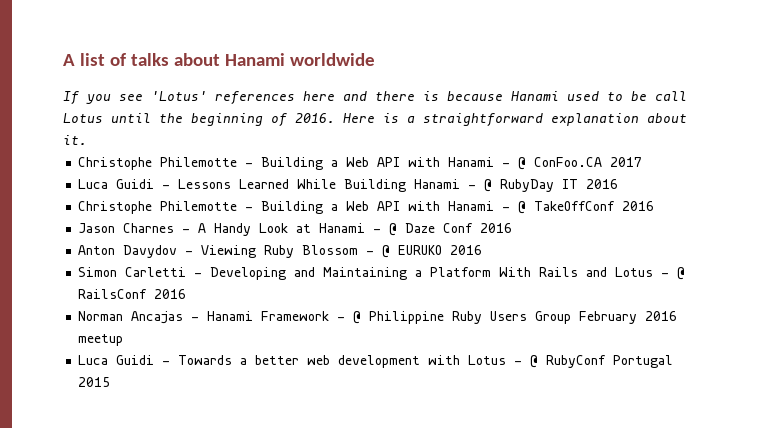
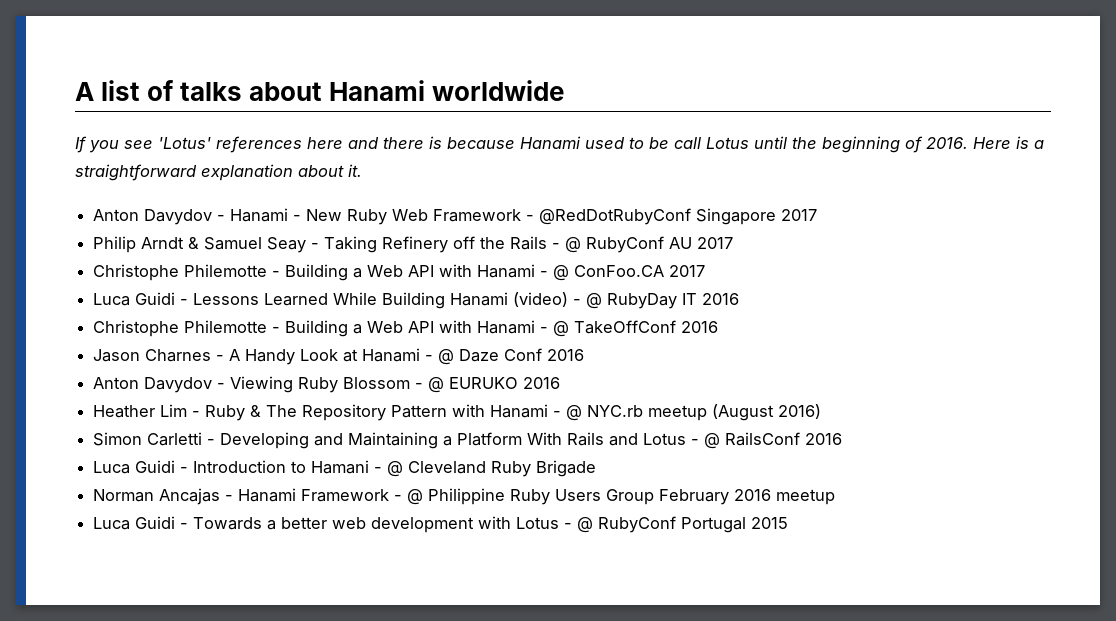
(87, 140) none -> [93,208,818,225] [93,236,734,253] // Anton Davydov - Hanami - New Ruby Web Framework - @RedDotRubyConf Singapore 2017 // Philip Arndt & Samuel Seay - Taking Refinery off the Rails - @ RubyConf AU 2017
(461, 184) none -> [513,292,569,307] (video)
(483, 250) none -> [93,404,822,421] // Heather Lim - Ruby & The Repository Pattern with Hanami - @ NYC.rb meetup (August 2016)
(187, 294) none -> [93,460,597,477] // Luca Guidi - Introduction to Hamani - @ Cleveland Ruby Brigade

